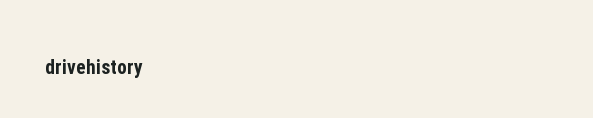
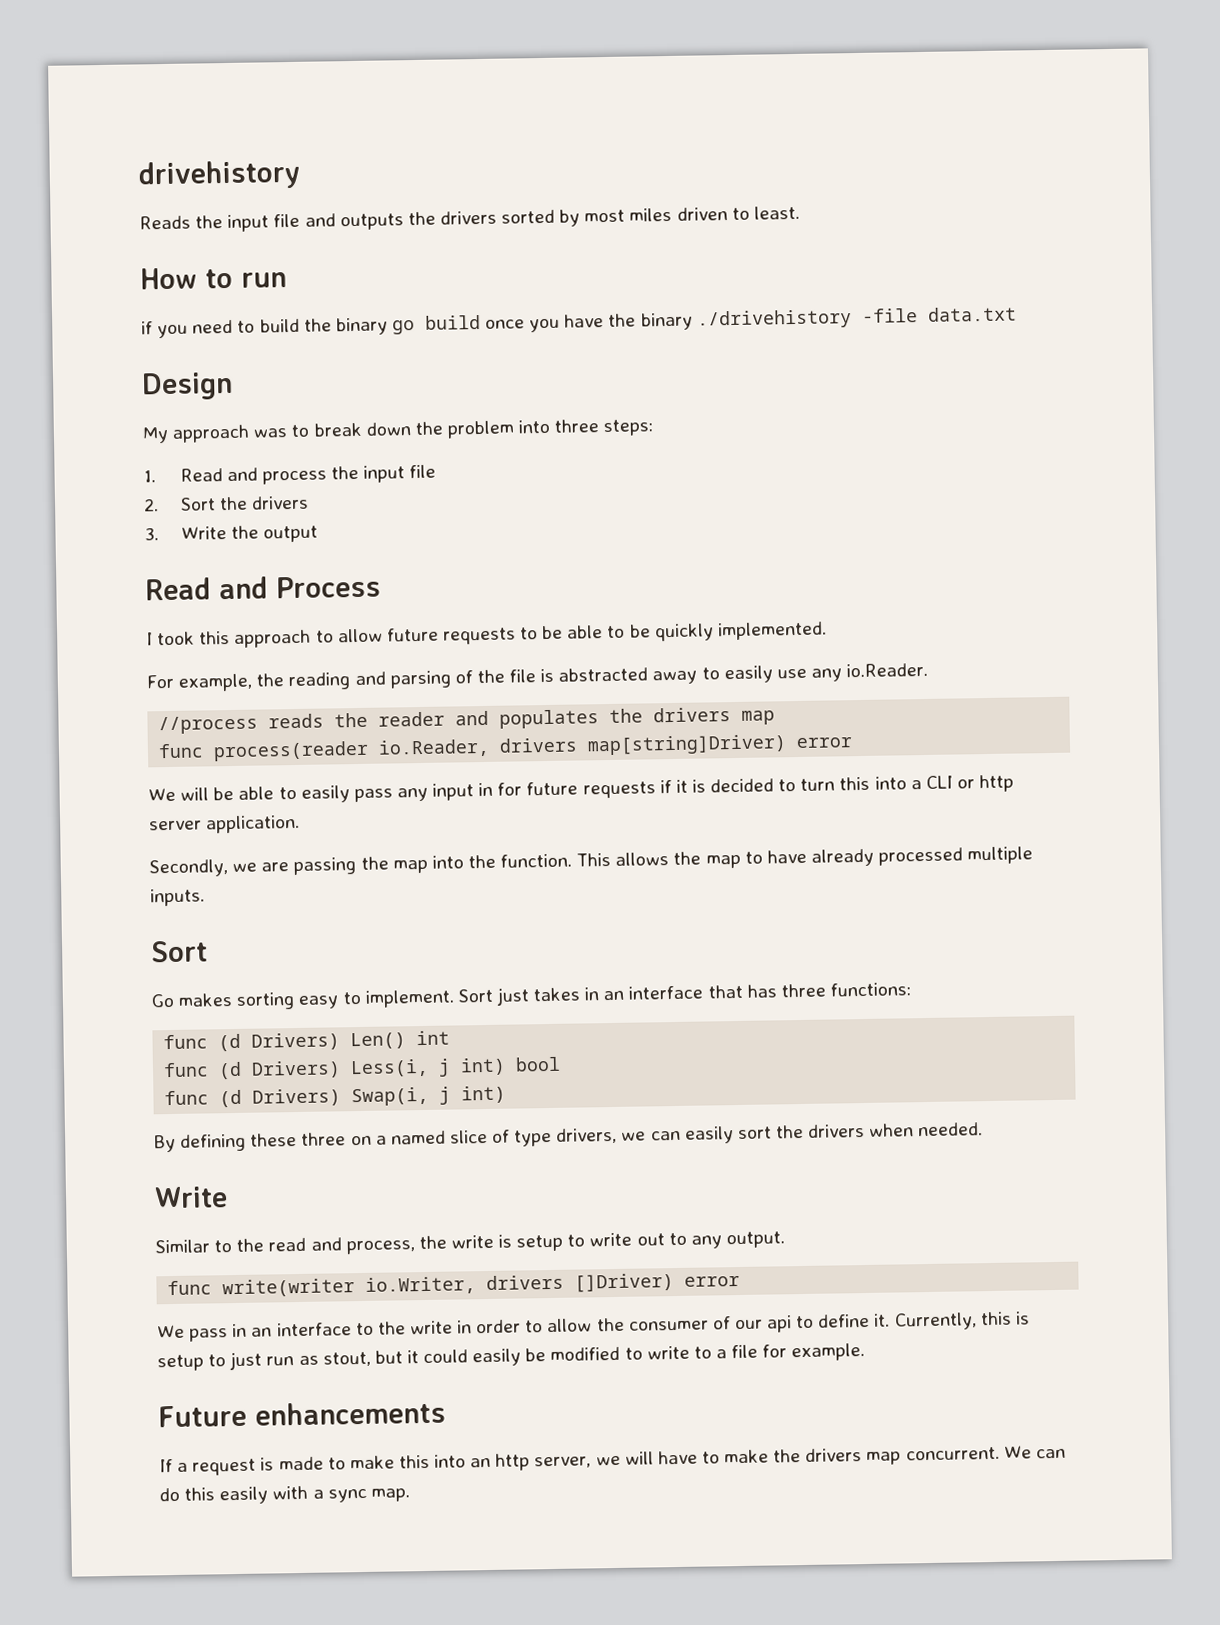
(143, 68) none -> [139,205,800,232] [140,267,287,290] [141,306,1017,339] [141,371,233,401] [142,419,655,444] [143,464,437,485] [143,495,309,512] [144,525,318,543] [145,575,381,601] [146,621,827,648] [146,662,929,692] [158,707,776,735] [158,734,853,762] [148,774,1015,803] [149,814,301,834] [149,846,1034,878] [150,888,205,907] [150,940,208,963] [151,982,911,1010] [163,1030,451,1052] [163,1056,562,1080] [164,1085,507,1108] [154,1122,984,1153] [154,1186,228,1209] [155,1231,785,1255] [167,1273,741,1298] [157,1311,1030,1342] [157,1343,866,1372] [158,1400,446,1428] [159,1445,1066,1476] [159,1485,410,1505] // Reads the input file and outputs the drivers sorted by most miles driven to least. // How to run // if you need to build the binary go build once you have the binary ./drivehistory -file data.txt // Design // My approach was to break down the problem into three steps: // 1. Read and process the input file // 2. Sort the drivers // 3. Write the output // Read and Process // I took this approach to allow future requests to be able to be quickly implemented. // For example, the reading and parsing of the file is abstracted away to easily use any io.Reader. // //process reads the reader and populates the drivers map // func process(reader io.Reader, drivers map[string]Driver) error // We will be able to easily pass any input in for future requests if it is decided to turn this into a CLI or http server application. // Secondly, we are passing the map into the function. This allows the map to have already processed multiple inputs. // Sort // Go makes sorting easy to implement. Sort just takes in an interface that has three functions: // func (d Drivers) Len() int // func (d Drivers) Less(i, j int) bool // func (d Drivers) Swap(i, j int) // By defining these three on a named slice of type drivers, we can easily sort the drivers when needed. // Write // Similar to the read and process, the write is setup to write out to any output. // func write(writer io.Writer, drivers []Driver) error // We pass in an interface to the write in order to allow the consumer of our api to define it. Currently, this is setup to just run as stout, but it could easily be modified to write to a file for example. // Future enhancements // If a request is made to make this into an http server, we will have to make the drivers map concurrent. We can do this easily with a sync map.

